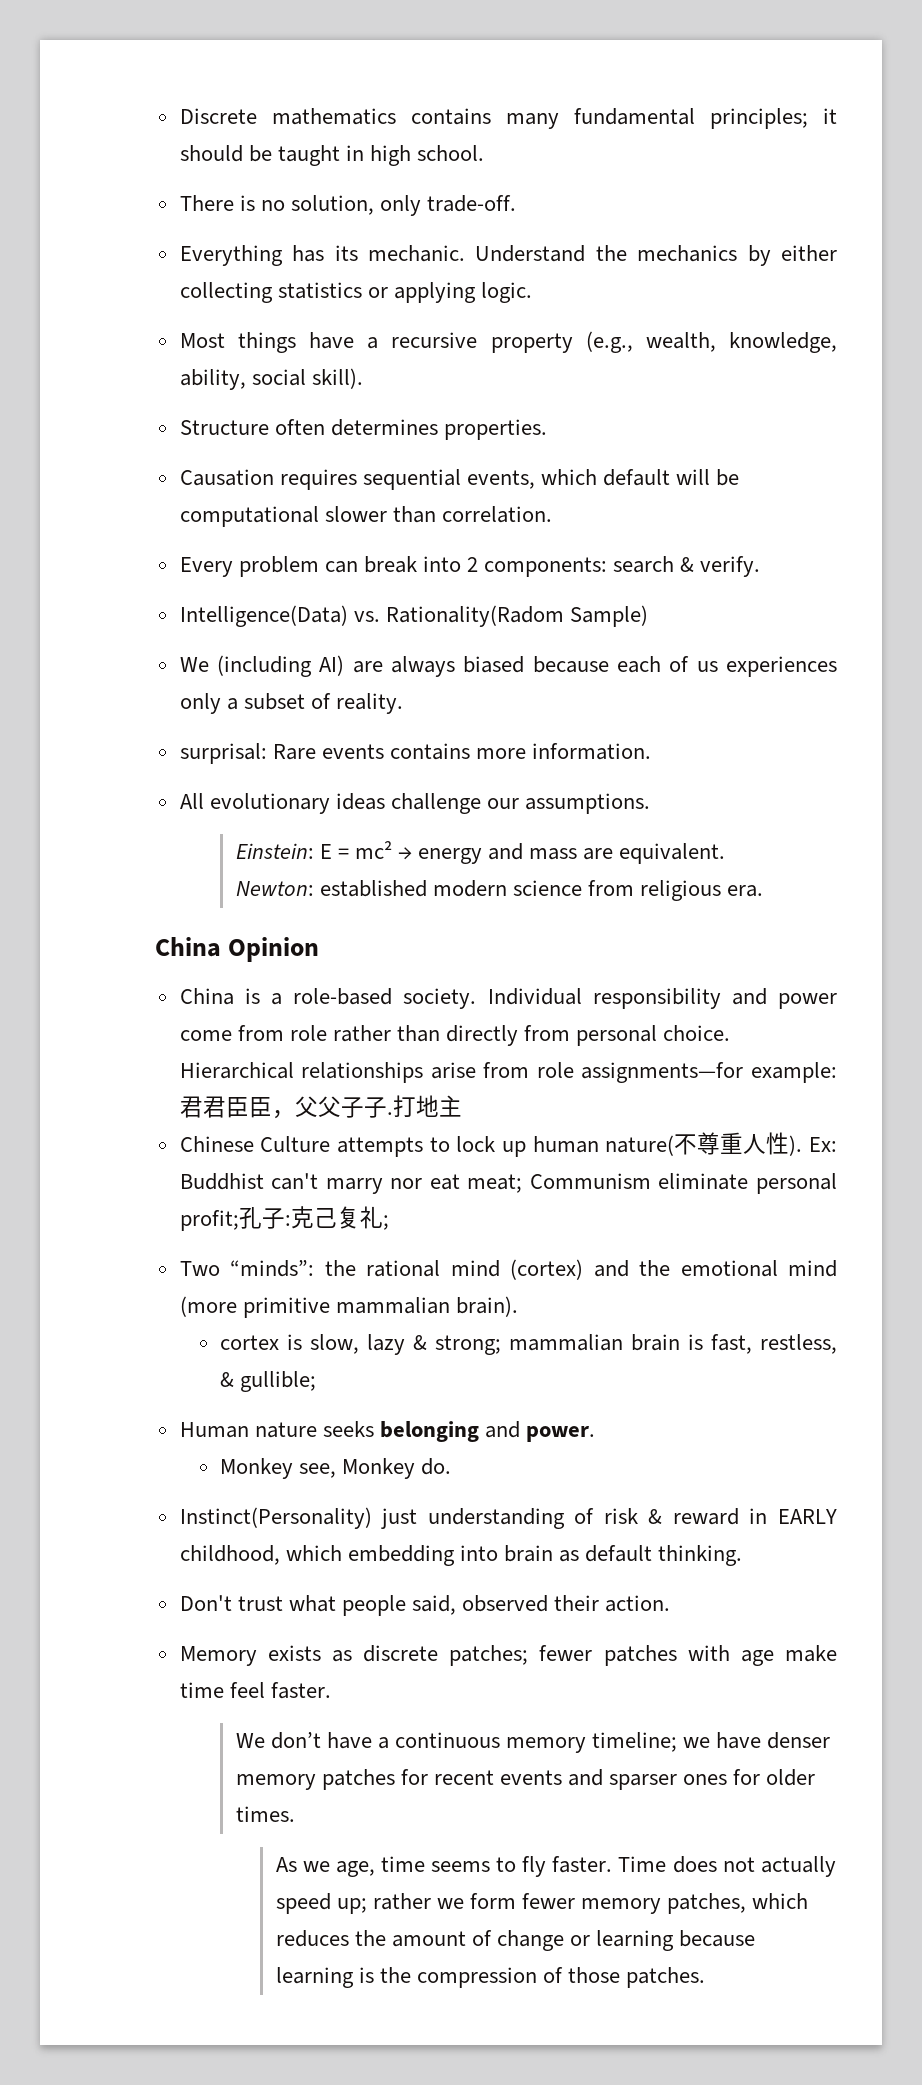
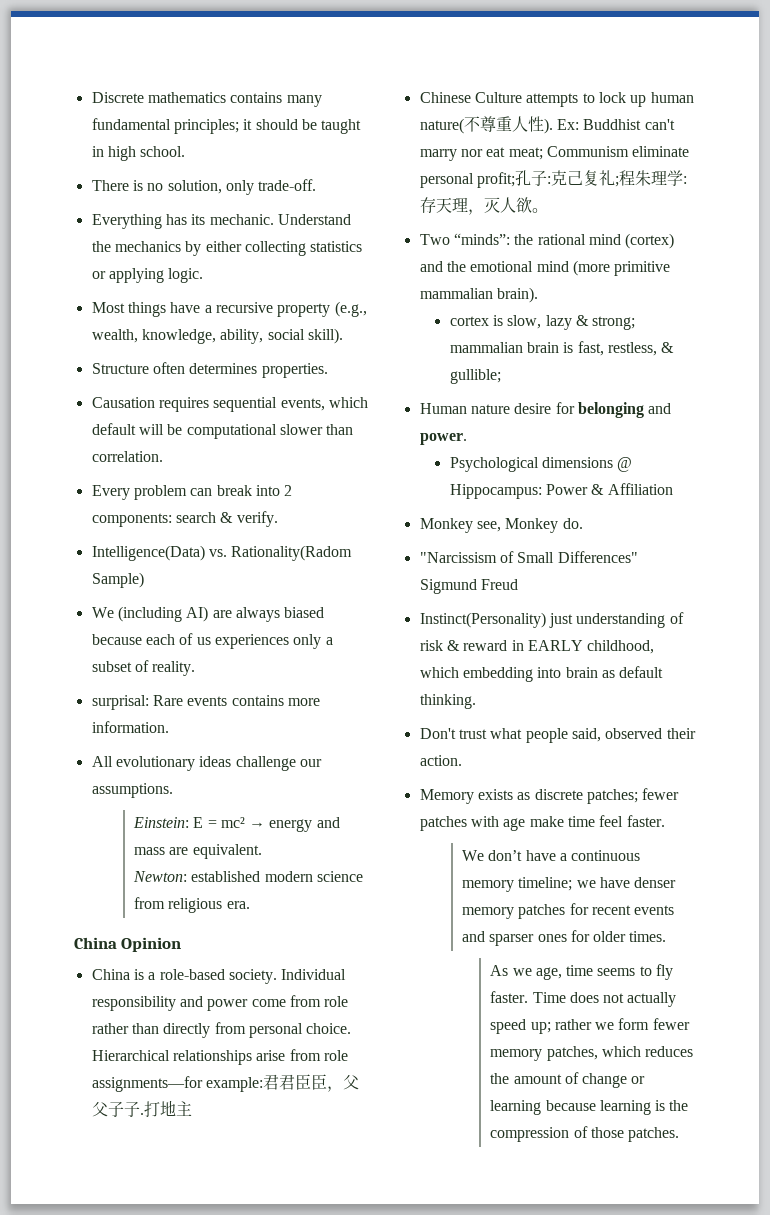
(389, 1222) none -> [618,170,687,186] [419,197,548,215] 程朱理学:存天理，灭人欲。
[322,1421,374,1437] seeks -> [514,402,575,414] desire for
[220,1458,452,1479] Monkey see, Monkey do. -> [449,457,633,472] [449,483,673,499] [419,518,583,533] [419,551,638,563] [419,579,518,594] Psychological dimensions @ Hippocampus: Power & Affiliation // Monkey see, Monkey do. // "Narcissism of Small Differences" Sigmund Freud

